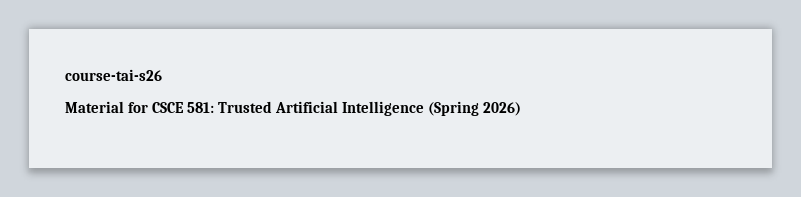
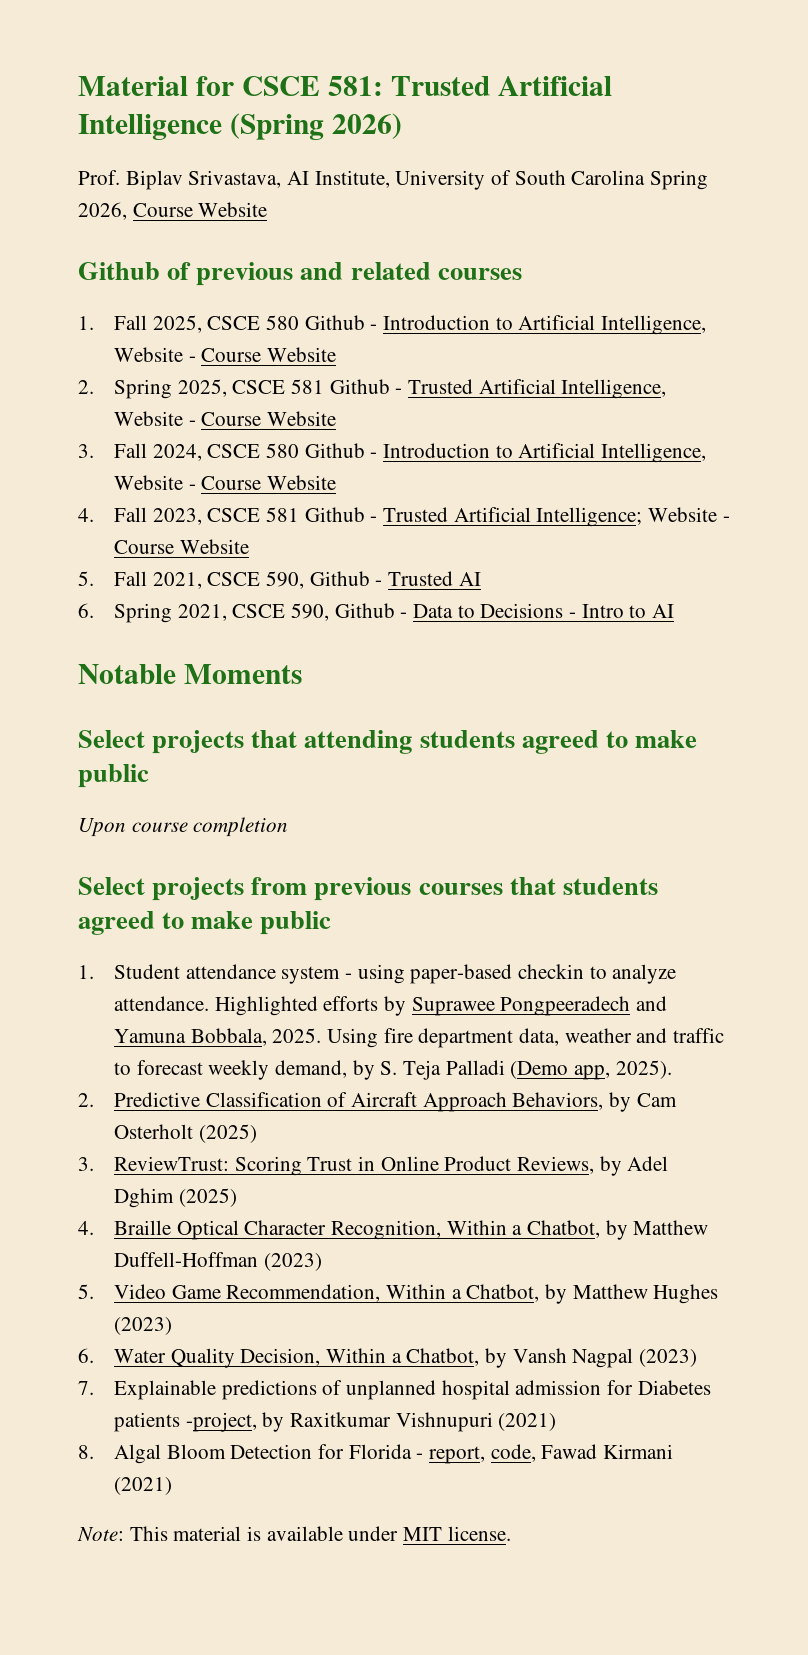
[65,69,162,81] course-tai-s26 // -> (78, 86) none
(522, 109) none -> [78,170,709,190] [78,202,268,220] [78,262,522,286] [78,315,707,335] [114,347,337,362] [78,379,667,399] [114,411,337,426] [78,443,707,463] [114,475,337,490] [78,507,730,527] [114,539,249,554] [78,571,481,589] [78,603,675,623] [78,664,302,684] [78,730,698,754] [78,764,149,788] [78,817,289,837] [78,877,658,901] [78,911,332,935] [78,964,677,984] [114,996,668,1016] [114,1028,725,1048] [114,1060,672,1080] [78,1092,677,1112] [114,1124,257,1143] [78,1156,669,1176] [114,1188,237,1208] [78,1220,709,1240] [114,1252,322,1271] [78,1284,719,1304] [114,1317,173,1335] [78,1348,698,1368] [78,1380,711,1400] [114,1412,557,1432] [78,1444,674,1464] [114,1477,173,1495] [77,1526,511,1541] // Prof. Biplav Srivastava, AI Institute, University of South Carolina Spring 2026, Course Website // Github of previous and related courses // 1. Fall 2025, CSCE 580 Github - Introduction to Artificial Intelligence, Website - Course Website // 2. Spring 2025, CSCE 581 Github - Trusted Artificial Intelligence, Website - Course Website // 3. Fall 2024, CSCE 580 Github - Introduction to Artificial Intelligence, Website - Course Website // 4. Fall 2023, CSCE 581 Github - Trusted Artificial Intelligence; Website - Course Website // 5. Fall 2021, CSCE 590, Github - Trusted AI // 6. Spring 2021, CSCE 590, Github - Data to Decisions - Intro to AI // Notable Moments // Select projects that attending students agreed to make public // Upon course completion // Select projects from previous courses that students agreed to make public // 1. Student attendance system - using paper-based checkin to analyze attendance. Highlighted efforts by Suprawee Pongpeeradech and Yamuna Bobbala, 2025. Using fire department data, weather and traffic to forecast weekly demand, by S. Teja Palladi (Demo app, 2025). // 2. Predictive Classification of Aircraft Approach Behaviors, by Cam Osterholt (2025) // 3. ReviewTrust: Scoring Trust in Online Product Reviews, by Adel Dghim (2025) // 4. Braille Optical Character Recognition, Within a Chatbot, by Matthew Duffell-Hoffman (2023) // 5. Video Game Recommendation, Within a Chatbot, by Matthew Hughes (2023) // 6. Water Quality Decision, Within a Chatbot, by Vansh Nagpal (2023) // 7. Explainable predictions of unplanned hospital admission for Diabetes patients -project, by Raxitkumar Vishnupuri (2021) // 8. Algal Bloom Detection for Florida - report, code, Fawad Kirmani (2021) // Note: This material is available under MIT license.

